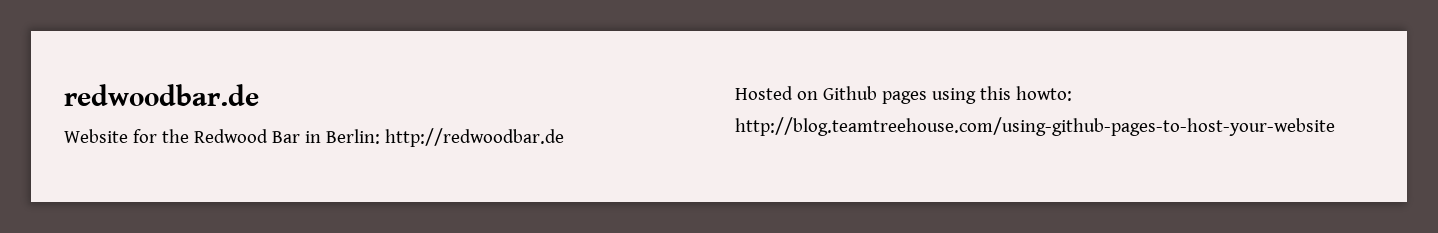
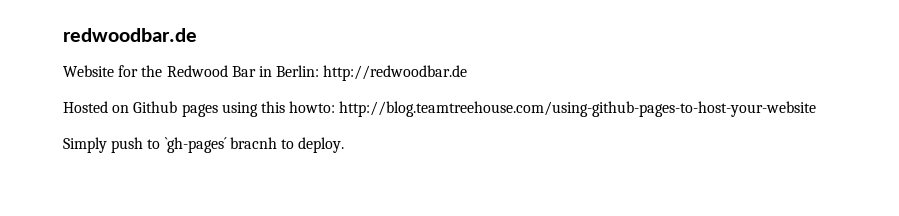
(1335, 126) none -> [63,137,345,153] // Simply push to `gh-pages´ bracnh to deploy.

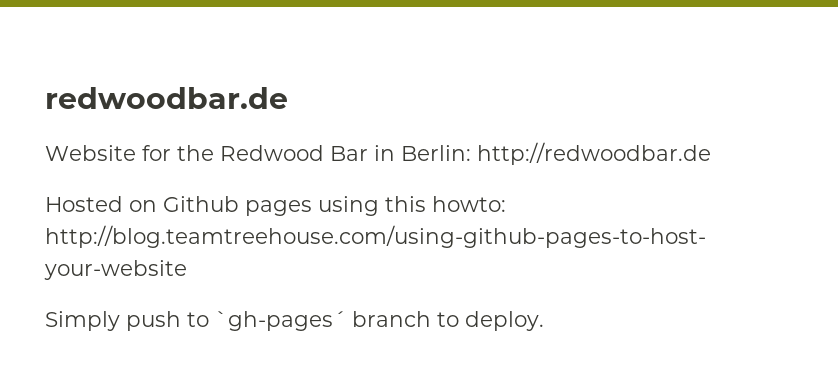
[229,137,277,149] bracnh -> [352,311,431,327] branch

